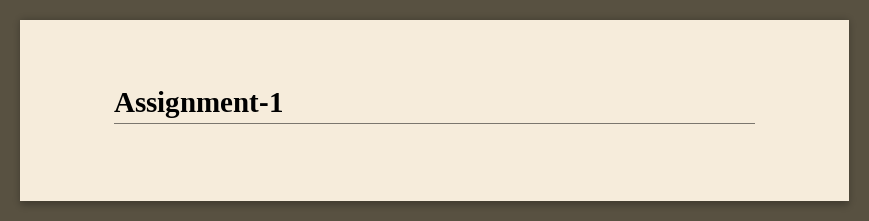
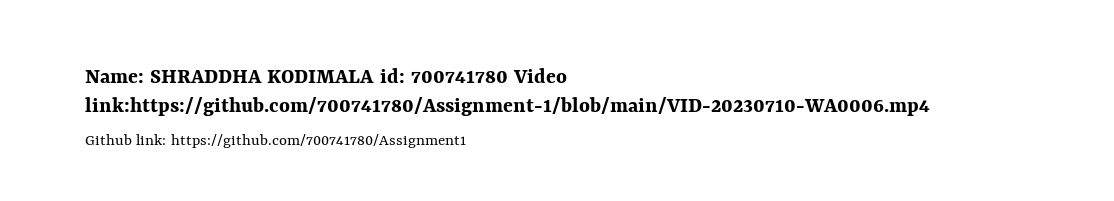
[114,91,284,118] Assignment-1 -> [85,68,568,83] [85,97,930,116] [85,134,466,148] Name: SHRADDHA KODIMALA id: 700741780 Video link:https://github.com/700741780/Assignment-1/blob/main/VID-20230710-WA0006.mp4 // Github link: https://github.com/700741780/Assignment1

